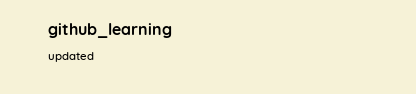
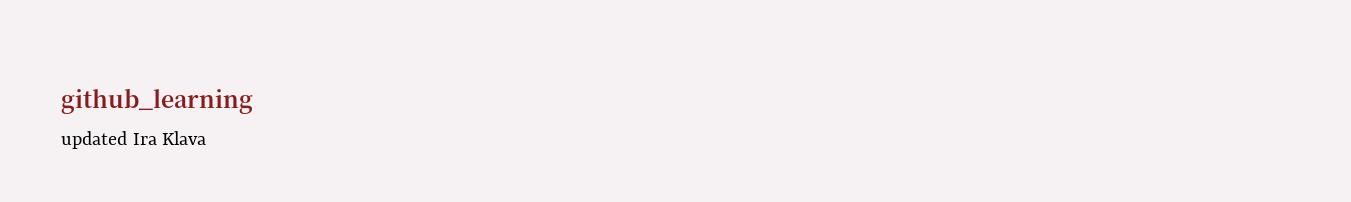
(94, 57) none -> [132,131,207,145] Ira Klava

